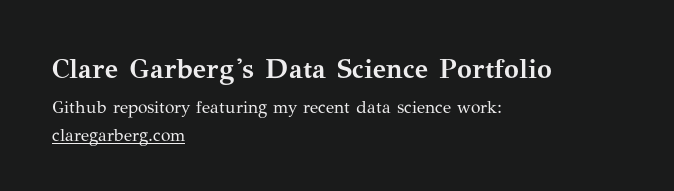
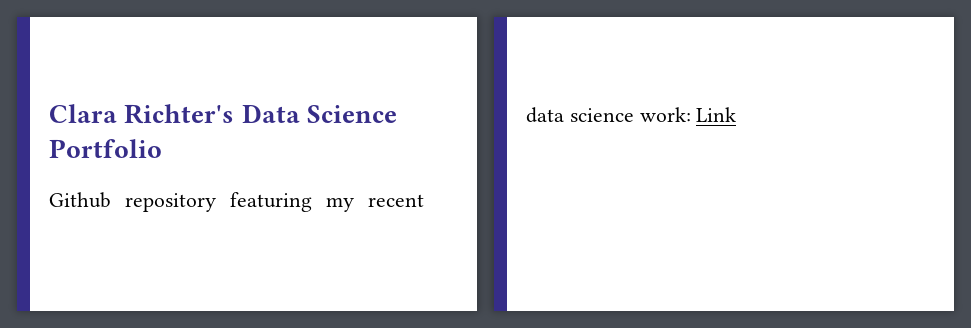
[52,58,254,85] Clare Garberg's -> [49,104,235,124] Clara Richter's
[52,129,185,146] claregarberg.com -> [696,107,737,122] Link

